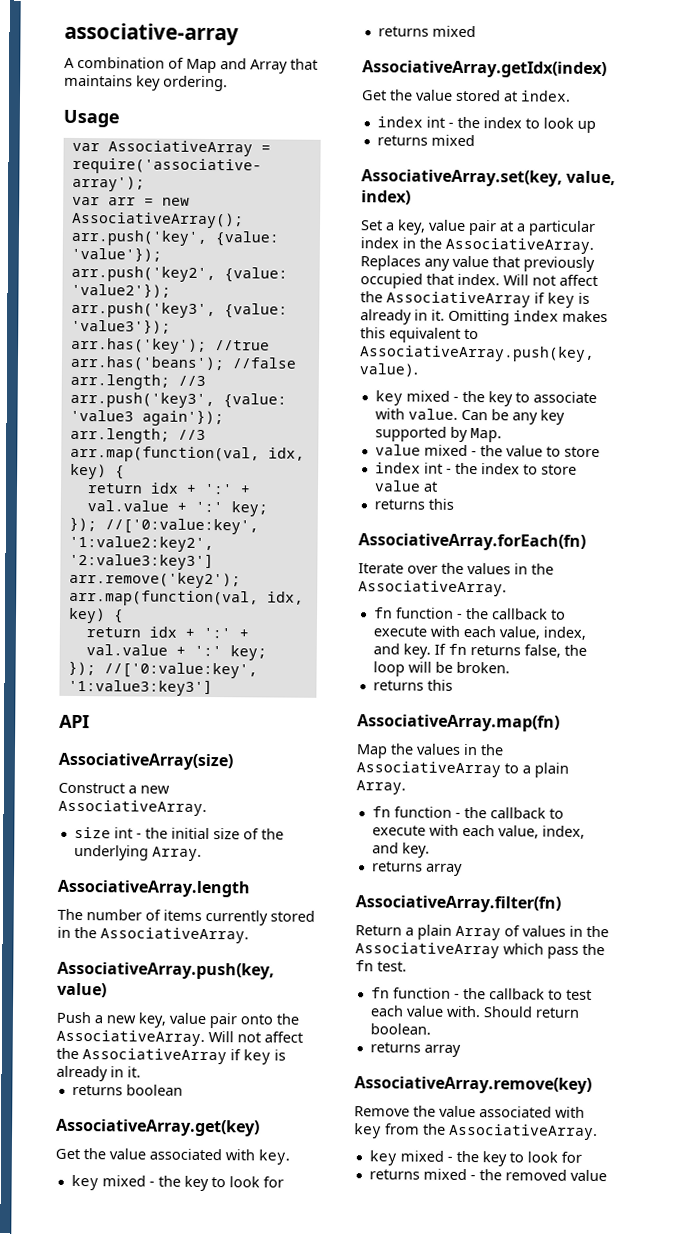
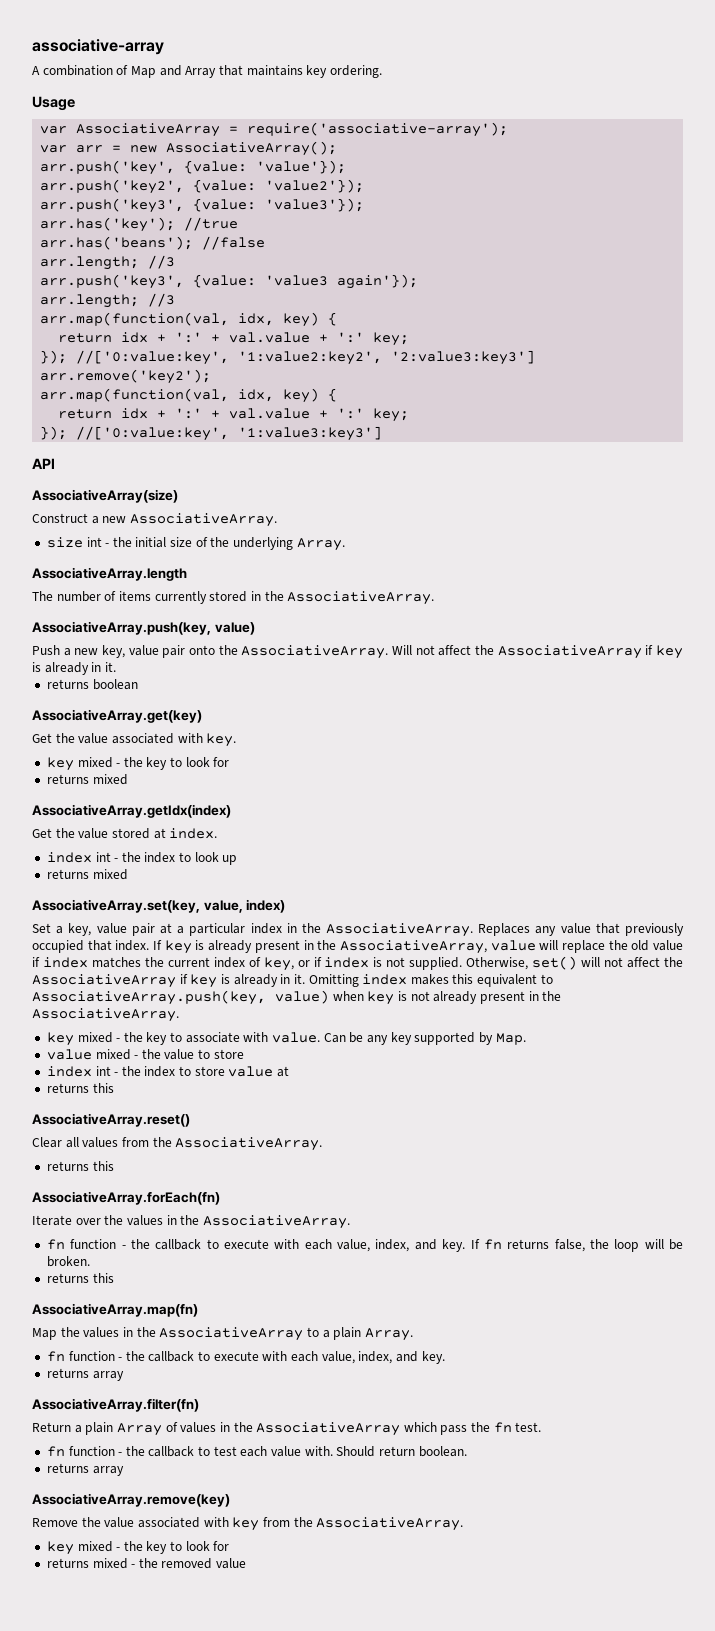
[503,274,529,286] Will -> [153,940,683,954] [32,956,601,971] If key is already present in the AssociativeArray, value will replace the old value if index matches the current index of key, or if index is not supplied. Otherwise, set() will
[359,363,418,377] value). -> [275,990,562,1005] [32,1008,179,1022] value) when key is not already present in the AssociativeArray.
(454, 504) none -> [32,1113,190,1127] [32,1137,323,1151] [46,1161,114,1171] // AssociativeArray.reset() // Clear all values from the AssociativeArray. // returns this

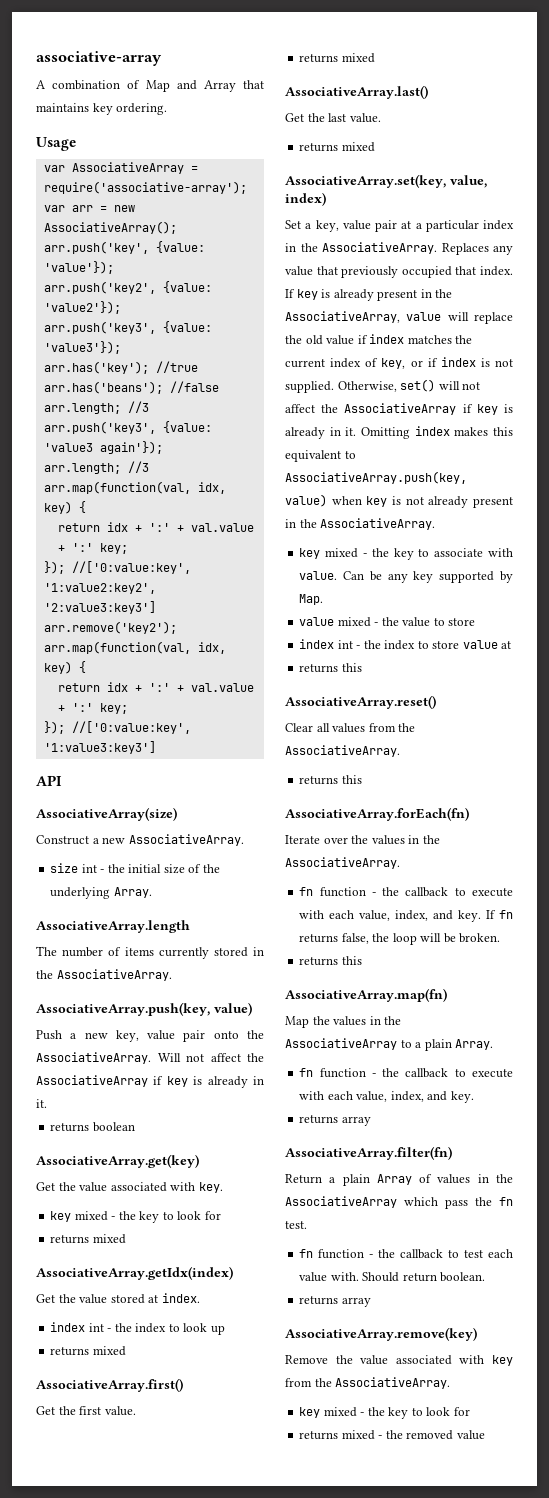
(128, 874) none -> [36,1378,183,1392] [36,1406,136,1416] [299,53,375,63] [285,85,428,99] [285,113,381,123] [299,142,375,152] // AssociativeArray.first() // Get the first value. // returns mixed // AssociativeArray.last() // Get the last value. // returns mixed

